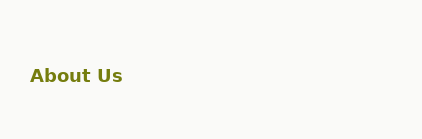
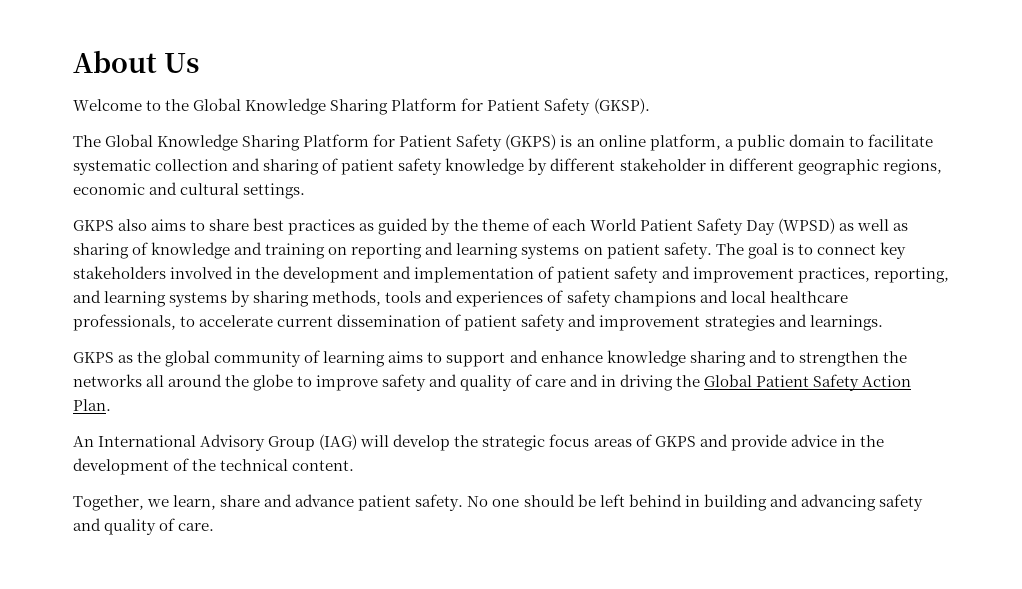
(123, 75) none -> [73,98,650,115] [73,134,933,151] [73,158,942,175] [73,182,306,199] [73,218,909,235] [73,242,906,259] [73,266,949,283] [73,290,848,307] [73,314,883,331] [73,350,907,367] [73,374,911,391] [73,399,111,411] [73,434,884,451] [73,458,355,475] [73,494,923,511] [73,518,215,535] // Welcome to the Global Knowledge Sharing Platform for Patient Safety (GKSP). // The Global Knowledge Sharing Platform for Patient Safety (GKPS) is an online platform, a public domain to facilitate systematic collection and sharing of patient safety knowledge by different stakeholder in different geographic regions, economic and cultural settings. // GKPS also aims to share best practices as guided by the theme of each World Patient Safety Day (WPSD) as well as sharing of knowledge and training on reporting and learning systems on patient safety. The goal is to connect key stakeholders involved in the development and implementation of patient safety and improvement practices, reporting, and learning systems by sharing methods, tools and experiences of safety champions and local healthcare professionals, to accelerate current dissemination of patient safety and improvement strategies and learnings. // GKPS as the global community of learning aims to support and enhance knowledge sharing and to strengthen the networks all around the globe to improve safety and quality of care and in driving the Global Patient Safety Action Plan. // An International Advisory Group (IAG) will develop the strategic focus areas of GKPS and provide advice in the development of the technical content. // Together, we learn, share and advance patient safety. No one should be left behind in building and advancing safety and quality of care.

